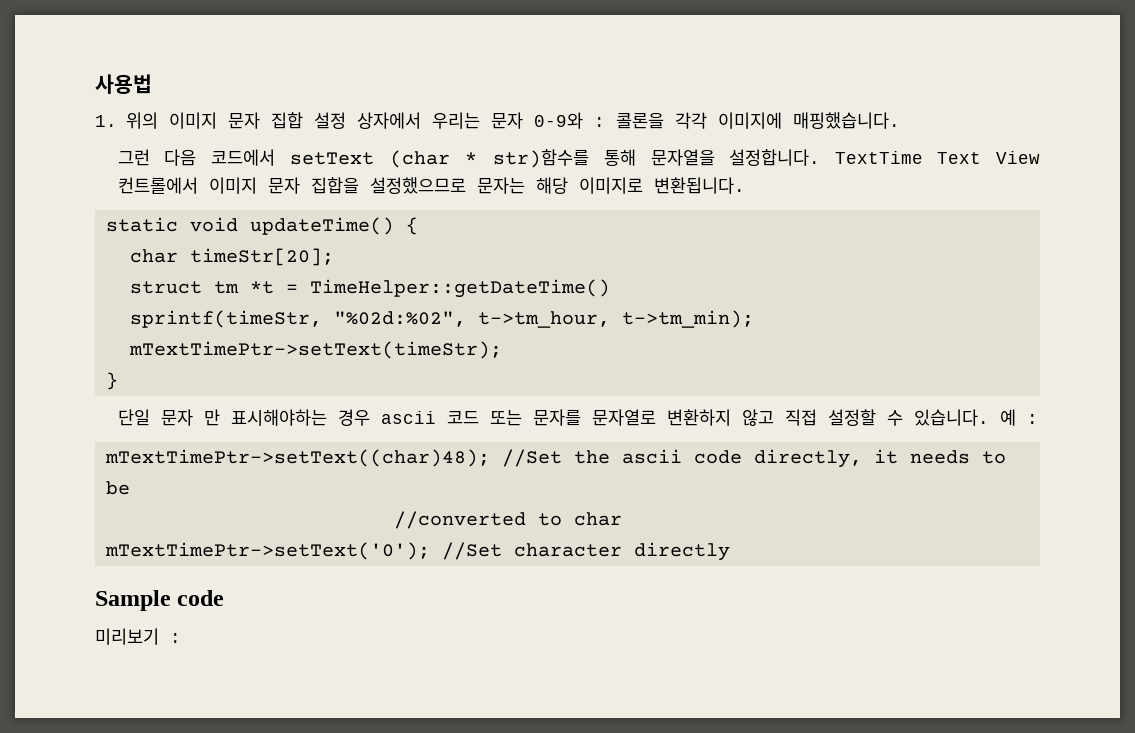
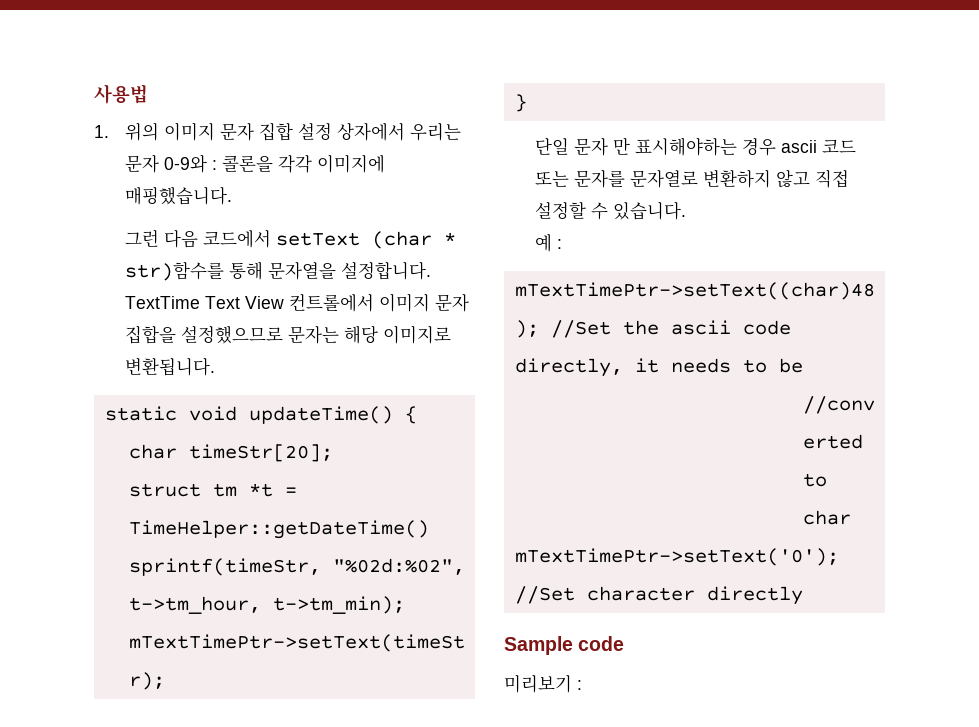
(989, 417) none -> (687, 210) //

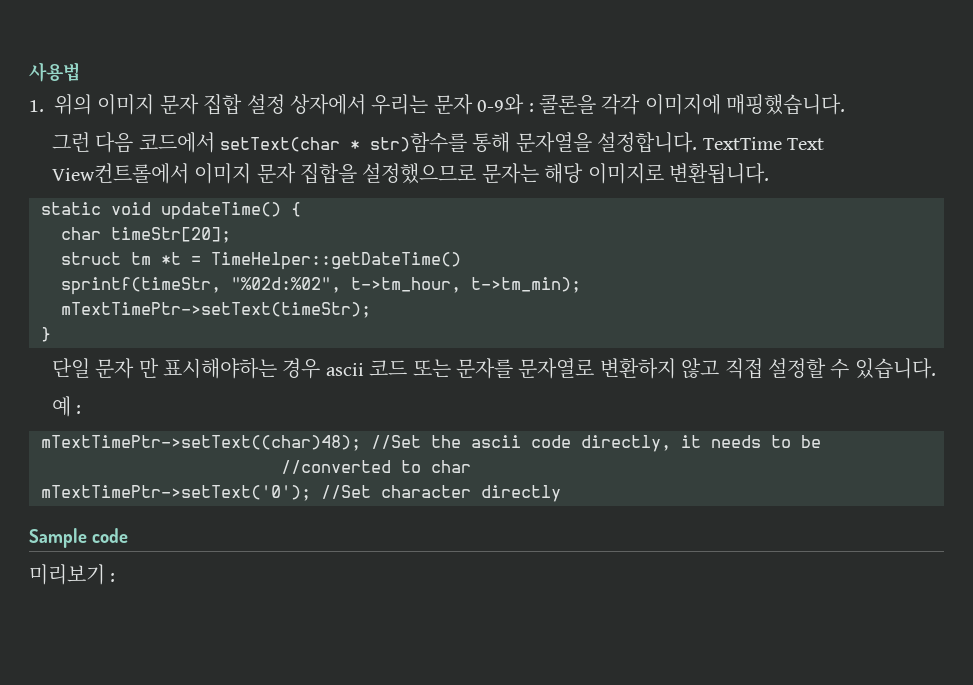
[276,231,433,249] setText (char -> [219,137,340,152] setText(char
[245,293,375,312] View 컨트롤에서 -> [51,163,189,184] View컨트롤에서

